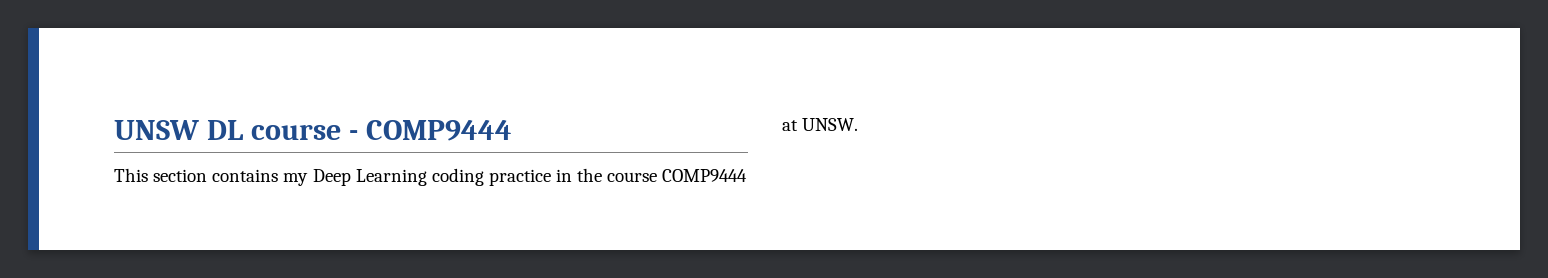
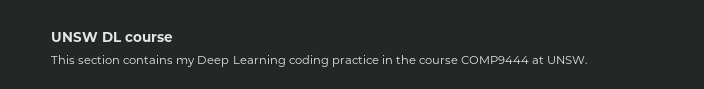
[348,120,512,141] - COMP9444 -> (173, 38) none

